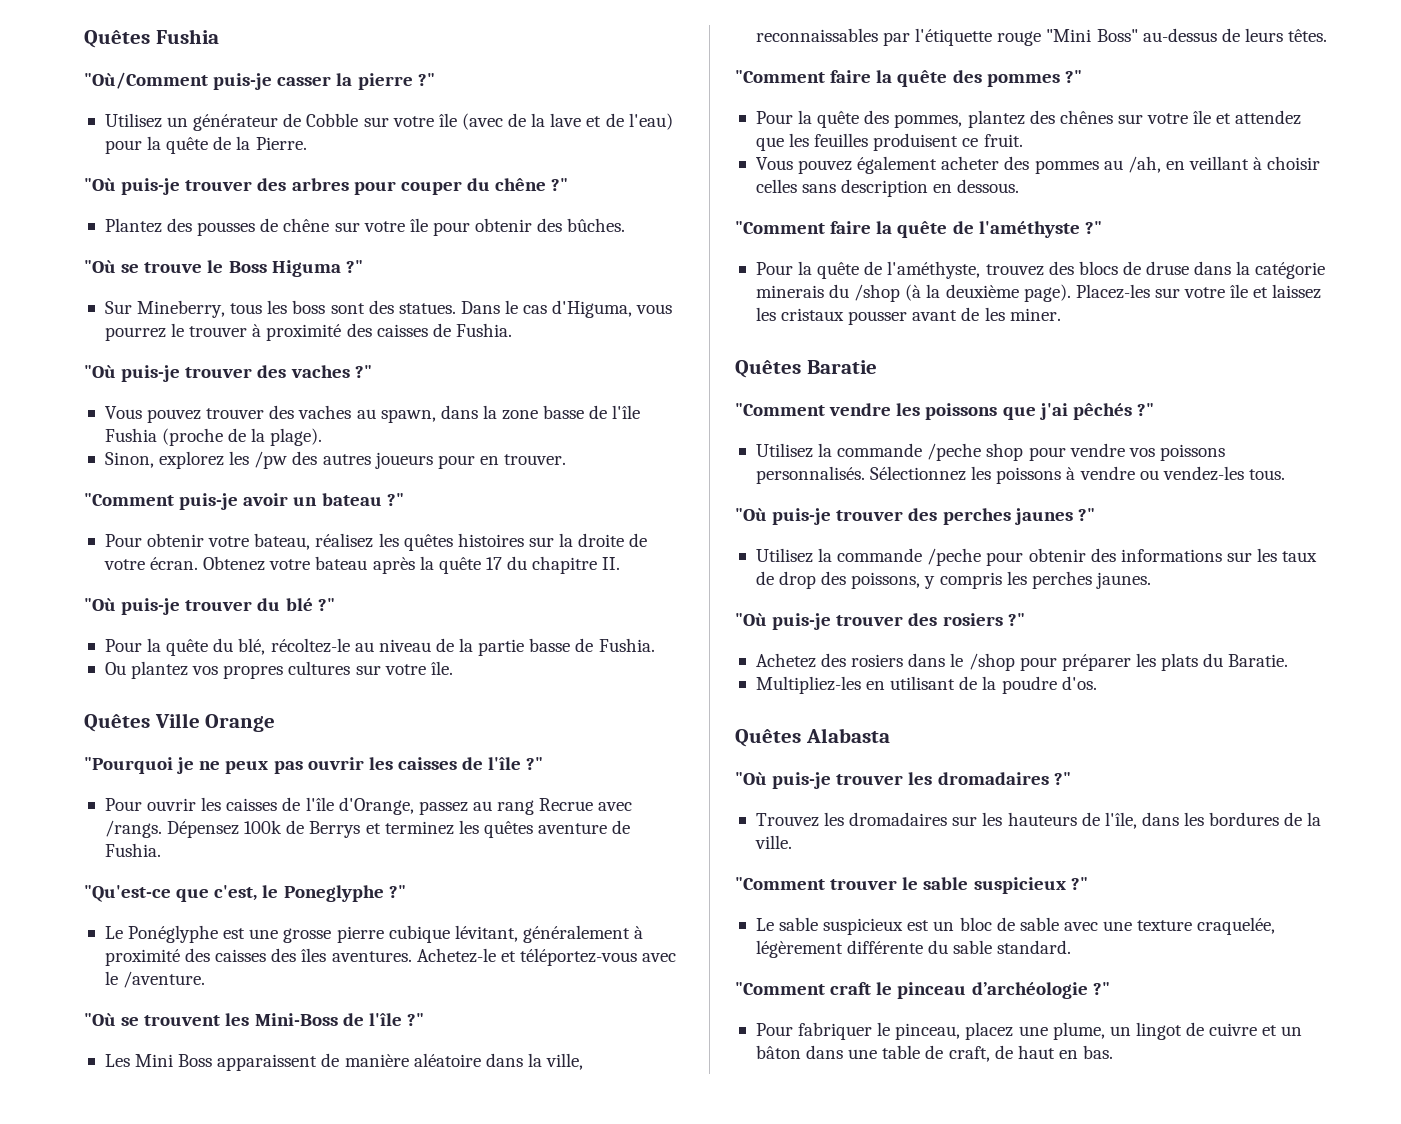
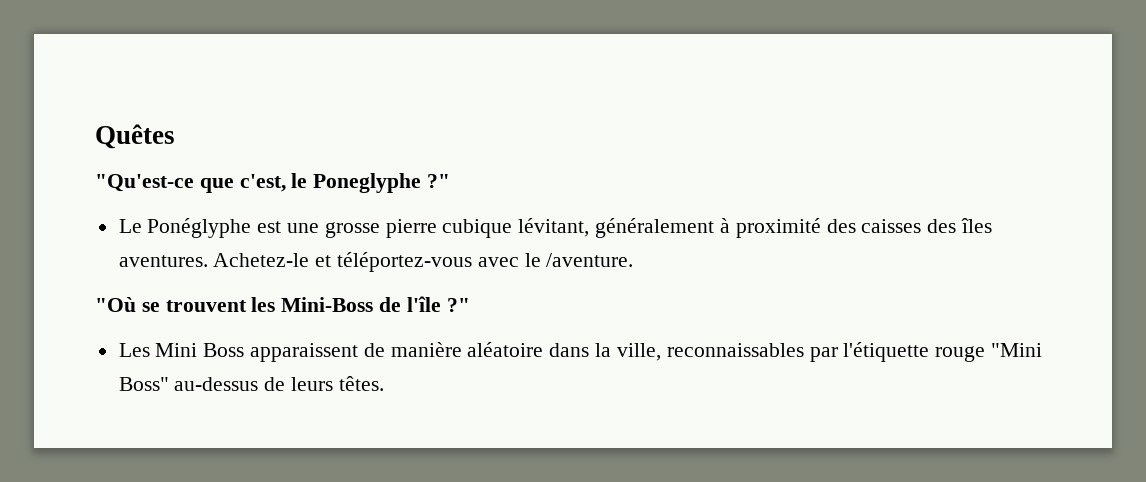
[84,29,219,48] [84,72,435,90] [104,113,673,131] [104,136,307,154] [84,178,569,195] [104,218,626,236] [84,260,363,277] [104,300,673,318] [104,323,512,341] [84,365,372,382] [104,405,641,423] [104,428,323,446] [104,451,567,469] [84,493,404,510] [104,533,648,551] [103,556,621,574] [84,598,335,615] [104,638,655,656] [104,661,453,679] [84,713,276,732] [84,757,544,774] [104,797,633,815] [104,820,631,838] [104,843,161,857] Quêtes Fushia // "Où/Comment puis-je casser la pierre ?" // Utilisez un générateur de Cobble sur votre île (avec de la lave et de l'eau) pour la quête de la Pierre. // "Où puis-je trouver des arbres pour couper du chêne ?" // Plantez des pousses de chêne sur votre île pour obtenir des bûches. // "Où se trouve le Boss Higuma ?" // Sur Mineberry, tous les boss sont des statues. Dans le cas d'Higuma, vous pourrez le trouver à proximité des caisses de Fushia. // "Où puis-je trouver des vaches ?" // Vous pouvez trouver des vaches au spawn, dans la zone basse de l'île Fushia (proche de la plage). // Sinon, explorez les /pw des autres joueurs pour en trouver. // "Comment puis-je avoir un bateau ?" // Pour obtenir votre bateau, réalisez les quêtes histoires sur la droite de votre écran. Obtenez votre bateau après la quête 17 du chapitre II. // "Où puis-je trouver du blé ?" // Pour la quête du blé, récoltez-le au niveau de la partie basse de Fushia. // Ou plantez vos propres cultures sur votre île. // Quêtes Ville Orange // "Pourquoi je ne peux pas ouvrir les caisses de l'île ?" // Pour ouvrir les caisses de l'île d'Orange, passez au rang Recrue avec /rangs. Dépensez 100k de Berrys et terminez les quêtes aventure de Fushia. -> [95,124,175,149] Quêtes
[735,70,1082,87] [755,110,1302,128] [755,133,1023,151] [755,156,1321,174] [755,179,1020,197] [735,221,1102,238] [755,261,1326,279] [755,284,1322,302] [755,307,1061,325] [735,360,877,378] [735,403,1154,420] [755,443,1225,461] [755,466,1285,484] [735,508,1095,525] [755,548,1318,566] [755,571,1151,589] [735,613,1025,630] [755,653,1289,671] [755,676,1097,694] [735,728,890,747] [735,772,1071,789] [755,812,1322,829] [754,835,792,849] [735,877,1088,894] [755,917,1276,935] [755,940,1072,958] [735,982,1110,999] [755,1022,1303,1040] [755,1045,1114,1062] // "Comment faire la quête des pommes ?" // Pour la quête des pommes, plantez des chênes sur votre île et attendez que les feuilles produisent ce fruit. // Vous pouvez également acheter des pommes au /ah, en veillant à choisir celles sans description en dessous. // "Comment faire la quête de l'améthyste ?" // Pour la quête de l'améthyste, trouvez des blocs de druse dans la catégorie minerais du /shop (à la deuxième page). Placez-les sur votre île et laissez les cristaux pousser avant de les miner. // Quêtes Baratie // "Comment vendre les poissons que j'ai pêchés ?" // Utilisez la commande /peche shop pour vendre vos poissons personnalisés. Sélectionnez les poissons à vendre ou vendez-les tous. // "Où puis-je trouver des perches jaunes ?" // Utilisez la commande /peche pour obtenir des informations sur les taux de drop des poissons, y compris les perches jaunes. // "Où puis-je trouver des rosiers ?" // Achetez des rosiers dans le /shop pour préparer les plats du Baratie. // Multipliez-les en utilisant de la poudre d'os. // Quêtes Alabasta // "Où puis-je trouver les dromadaires ?" // Trouvez les dromadaires sur les hauteurs de l'île, dans les bordures de la ville. // "Comment trouver le sable suspicieux ?" // Le sable suspicieux est un bloc de sable avec une texture craquelée, légèrement différente du sable standard. // "Comment craft le pinceau d’archéologie ?" // Pour fabriquer le pinceau, placez une plume, un lingot de cuivre et un bâton dans une table de craft, de haut en bas. -> (384, 383) none

